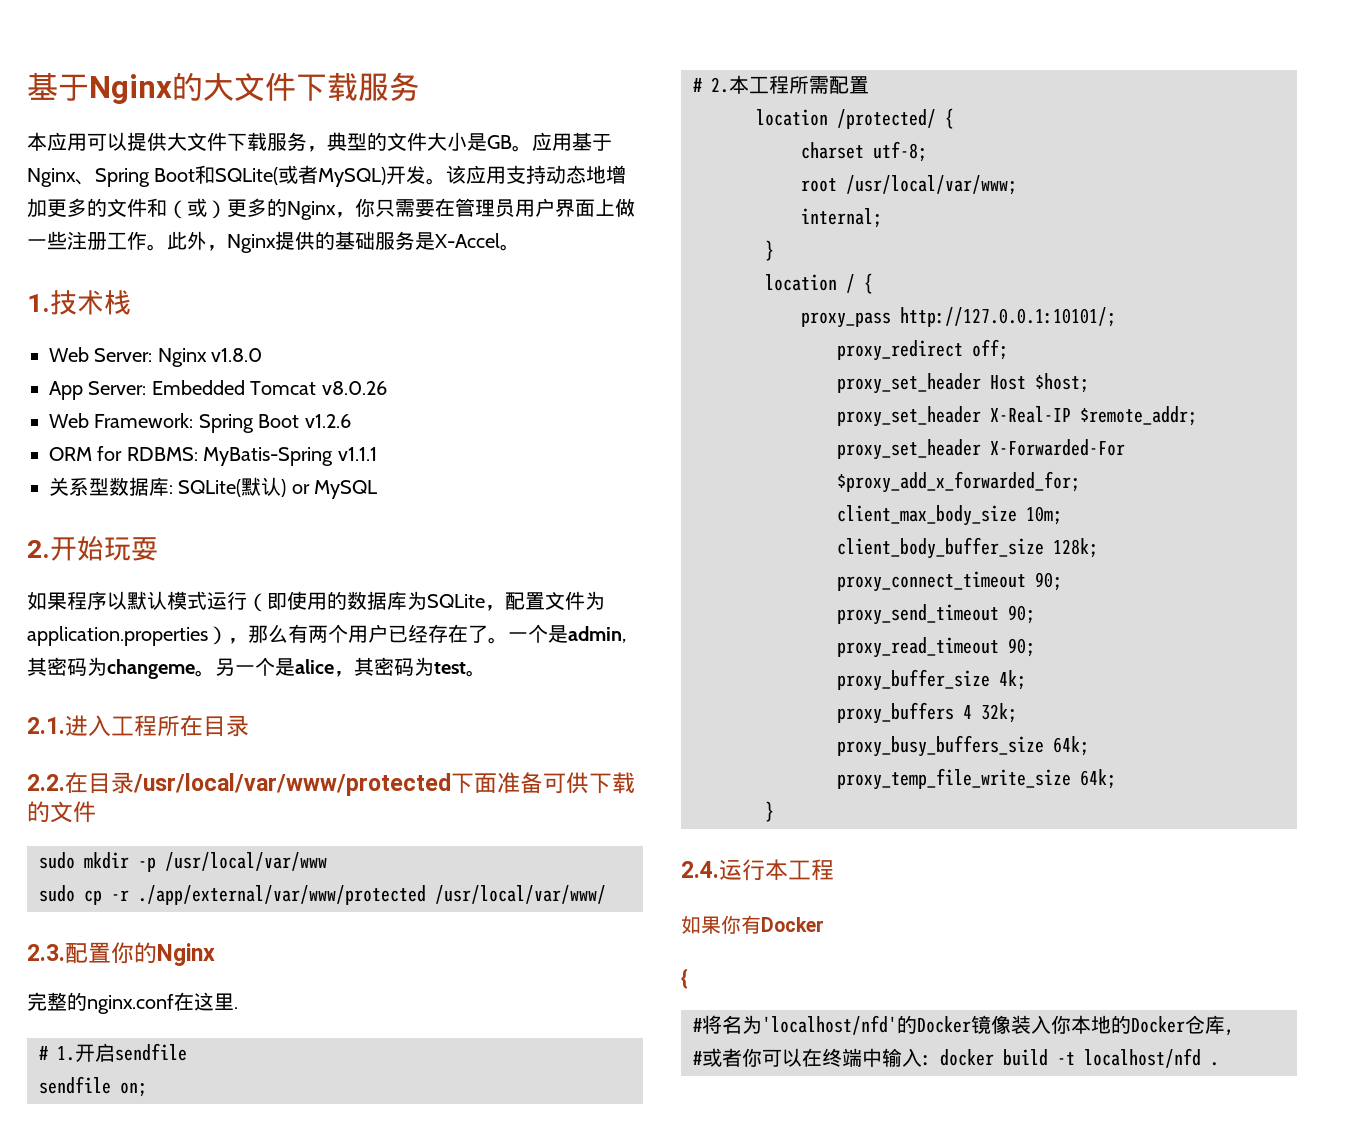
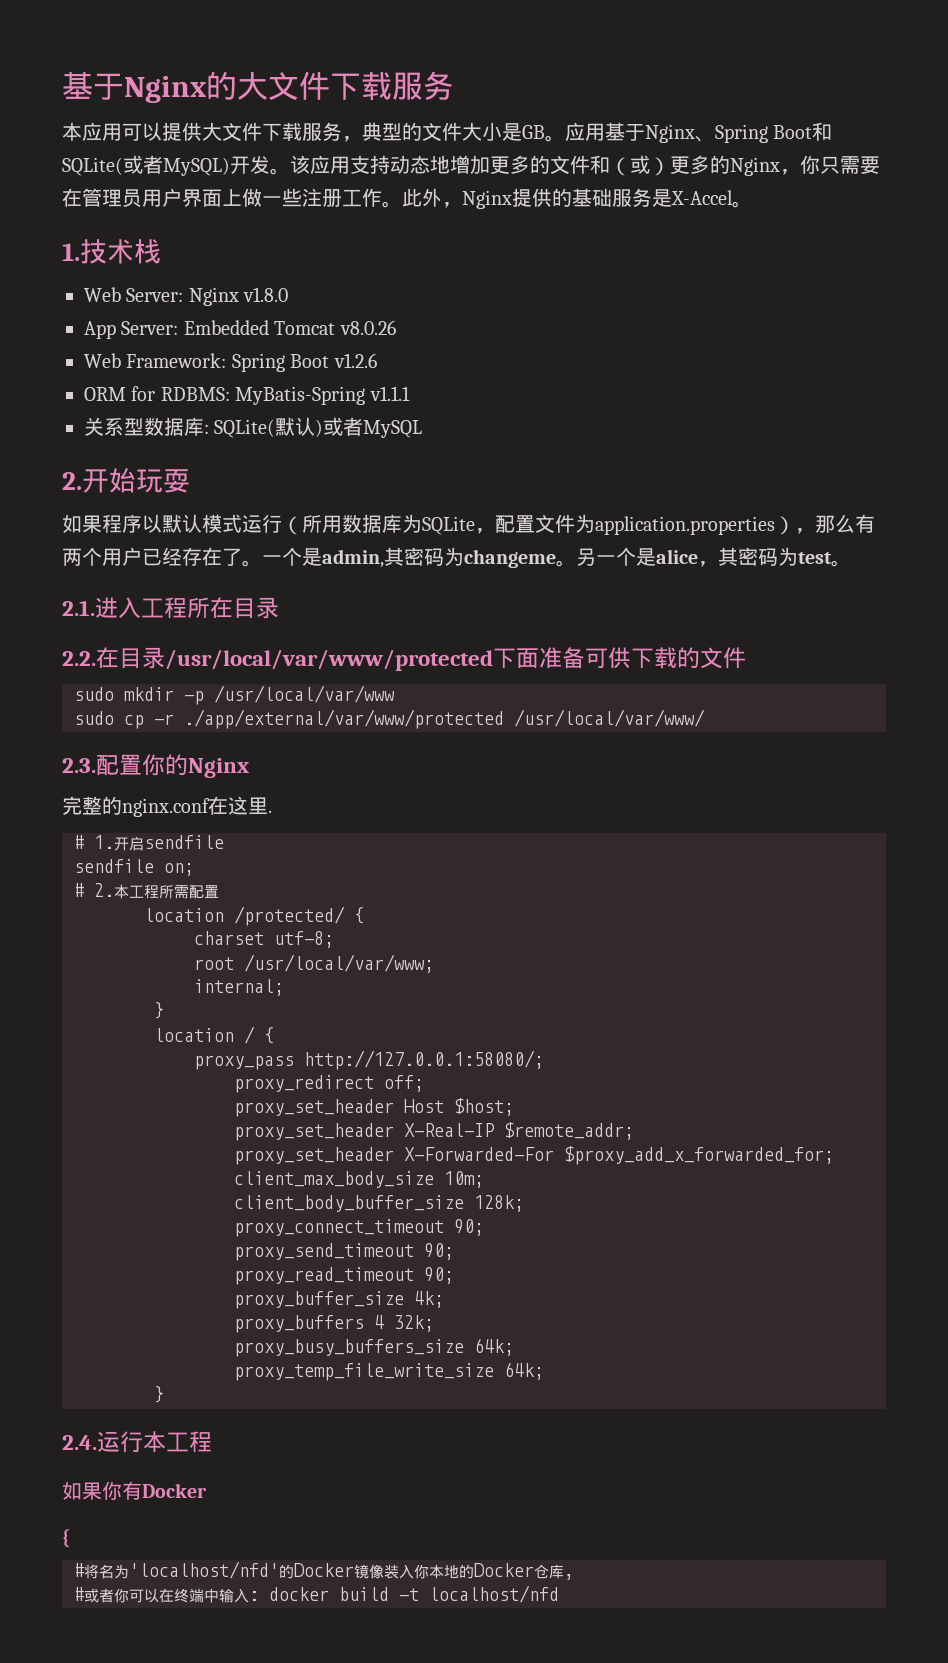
[291,484,310,494] or -> [323,417,364,436] 或者
[267,591,347,610] 即使用的 -> [302,515,342,533] 所用
[900,307,1116,327] http://127.0.0.1:10101/; -> [304,1050,544,1070] http://127.0.0.1:58080/;
[1210,1062,1219,1066] . -> (559, 1594) none

